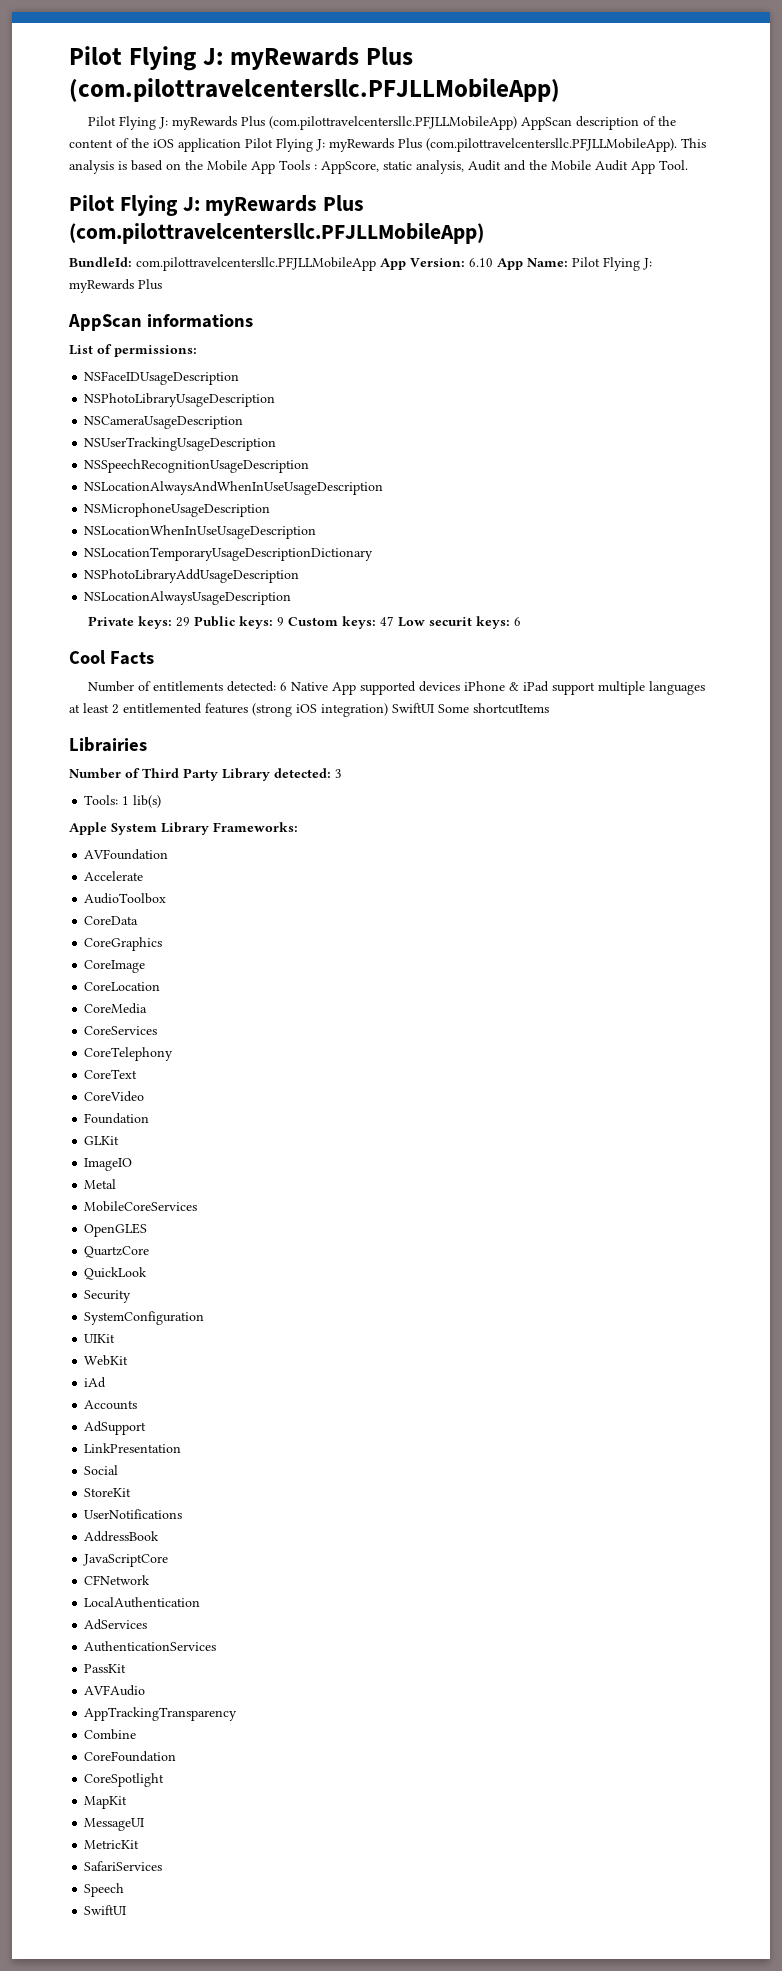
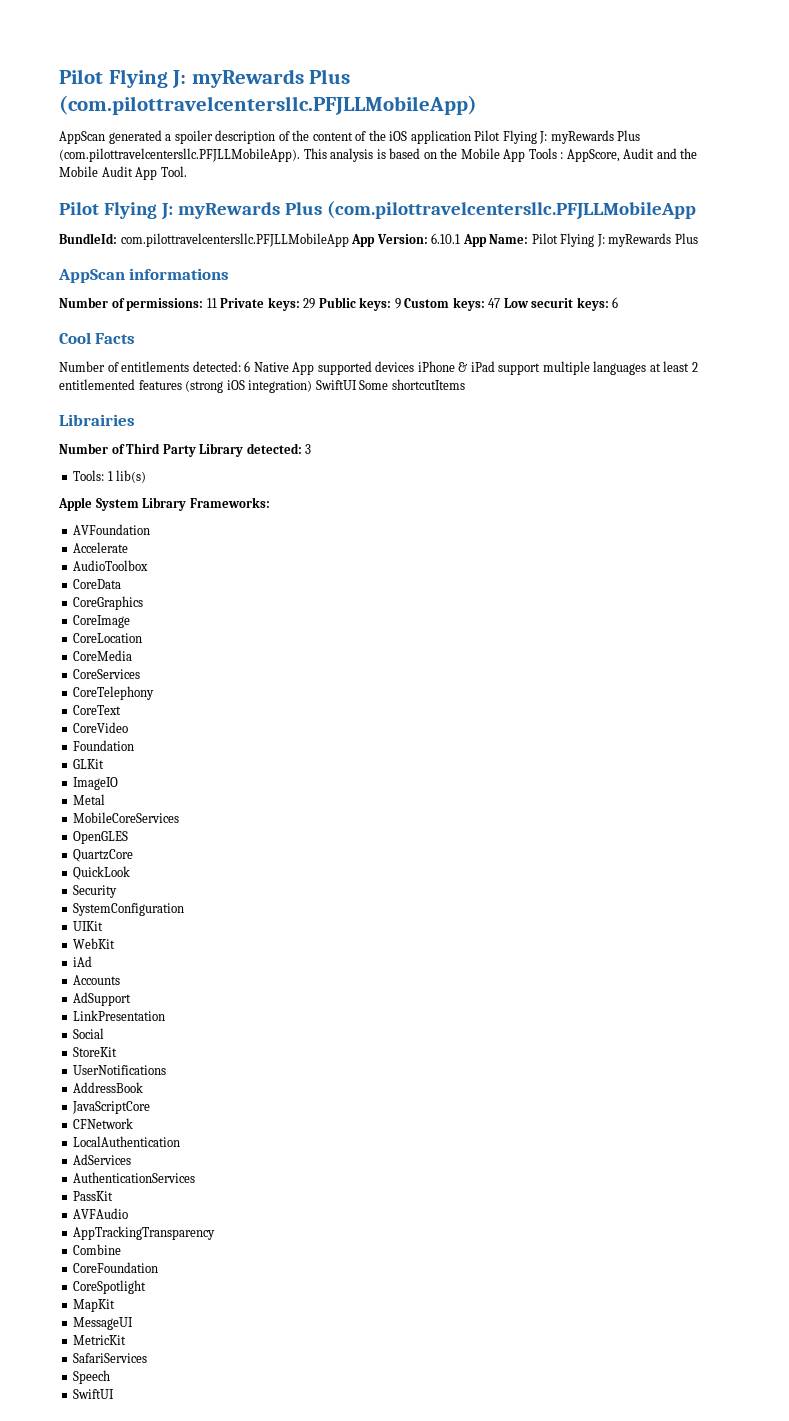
[69,46,413,71] [69,78,560,102] [88,116,573,130] Pilot Flying J: myRewards Plus (com.pilottravelcentersllc.PFJLLMobileApp) // Pilot Flying J: myRewards Plus (com.pilottravelcentersllc.PFJLLMobileApp) AppScan -> [59,69,351,88] [59,95,477,115] [59,130,213,144] Pilot Flying J: myRewards Plus (com.pilottravelcentersllc.PFJLLMobileApp) // AppScan generated a spoiler
[383,160,464,174] static analysis, -> (620, 155) none
[69,223,484,244] (com.pilottravelcentersllc.PFJLLMobileApp) -> [326,201,696,220] (com.pilottravelcentersllc.PFJLLMobileApp
[469,258,493,267] 6.10 -> [431,233,461,244] 6.10.1
[69,345,93,355] List -> [59,297,108,308] Number
[84,371,240,385] [84,393,276,407] [84,416,244,429] [84,437,277,451] [84,459,310,473] [84,481,384,495] [84,503,271,517] [84,525,317,539] [84,547,374,561] [84,569,300,583] [84,591,292,605] // NSFaceIDUsageDescription // NSPhotoLibraryUsageDescription // NSCameraUsageDescription // NSUserTrackingUsageDescription // NSSpeechRecognitionUsageDescription // NSLocationAlwaysAndWhenInUseUsageDescription // NSMicrophoneUsageDescription // NSLocationWhenInUseUsageDescription // NSLocationTemporaryUsageDescriptionDictionary // NSPhotoLibraryAddUsageDescription // NSLocationAlwaysUsageDescription // -> [206,298,217,308] 11

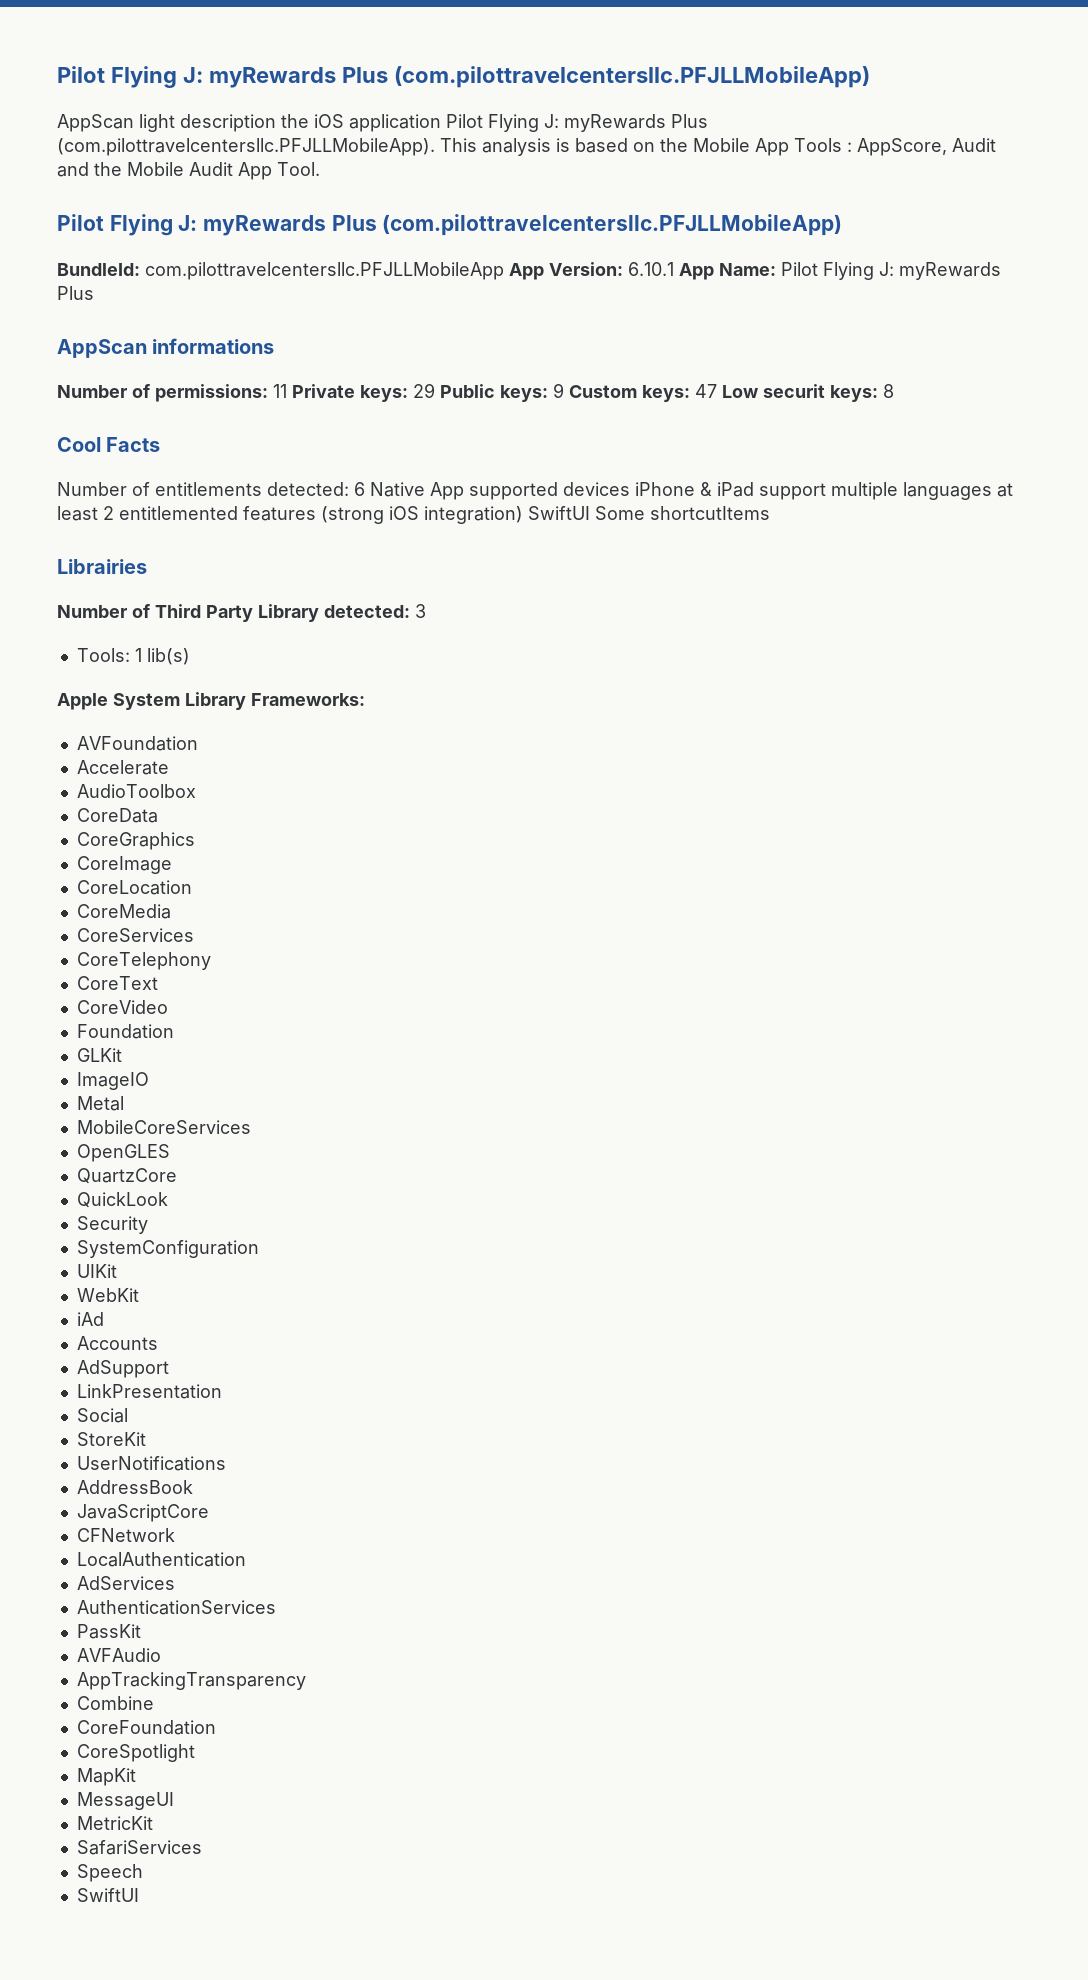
[108,130,367,144] generated a spoiler description of the content of -> [139,114,276,132] light description
[326,201,696,220] (com.pilottravelcentersllc.PFJLLMobileApp -> [382,214,843,236] (com.pilottravelcentersllc.PFJLLMobileApp)
[612,297,619,308] 6 -> [883,384,894,398] 8

